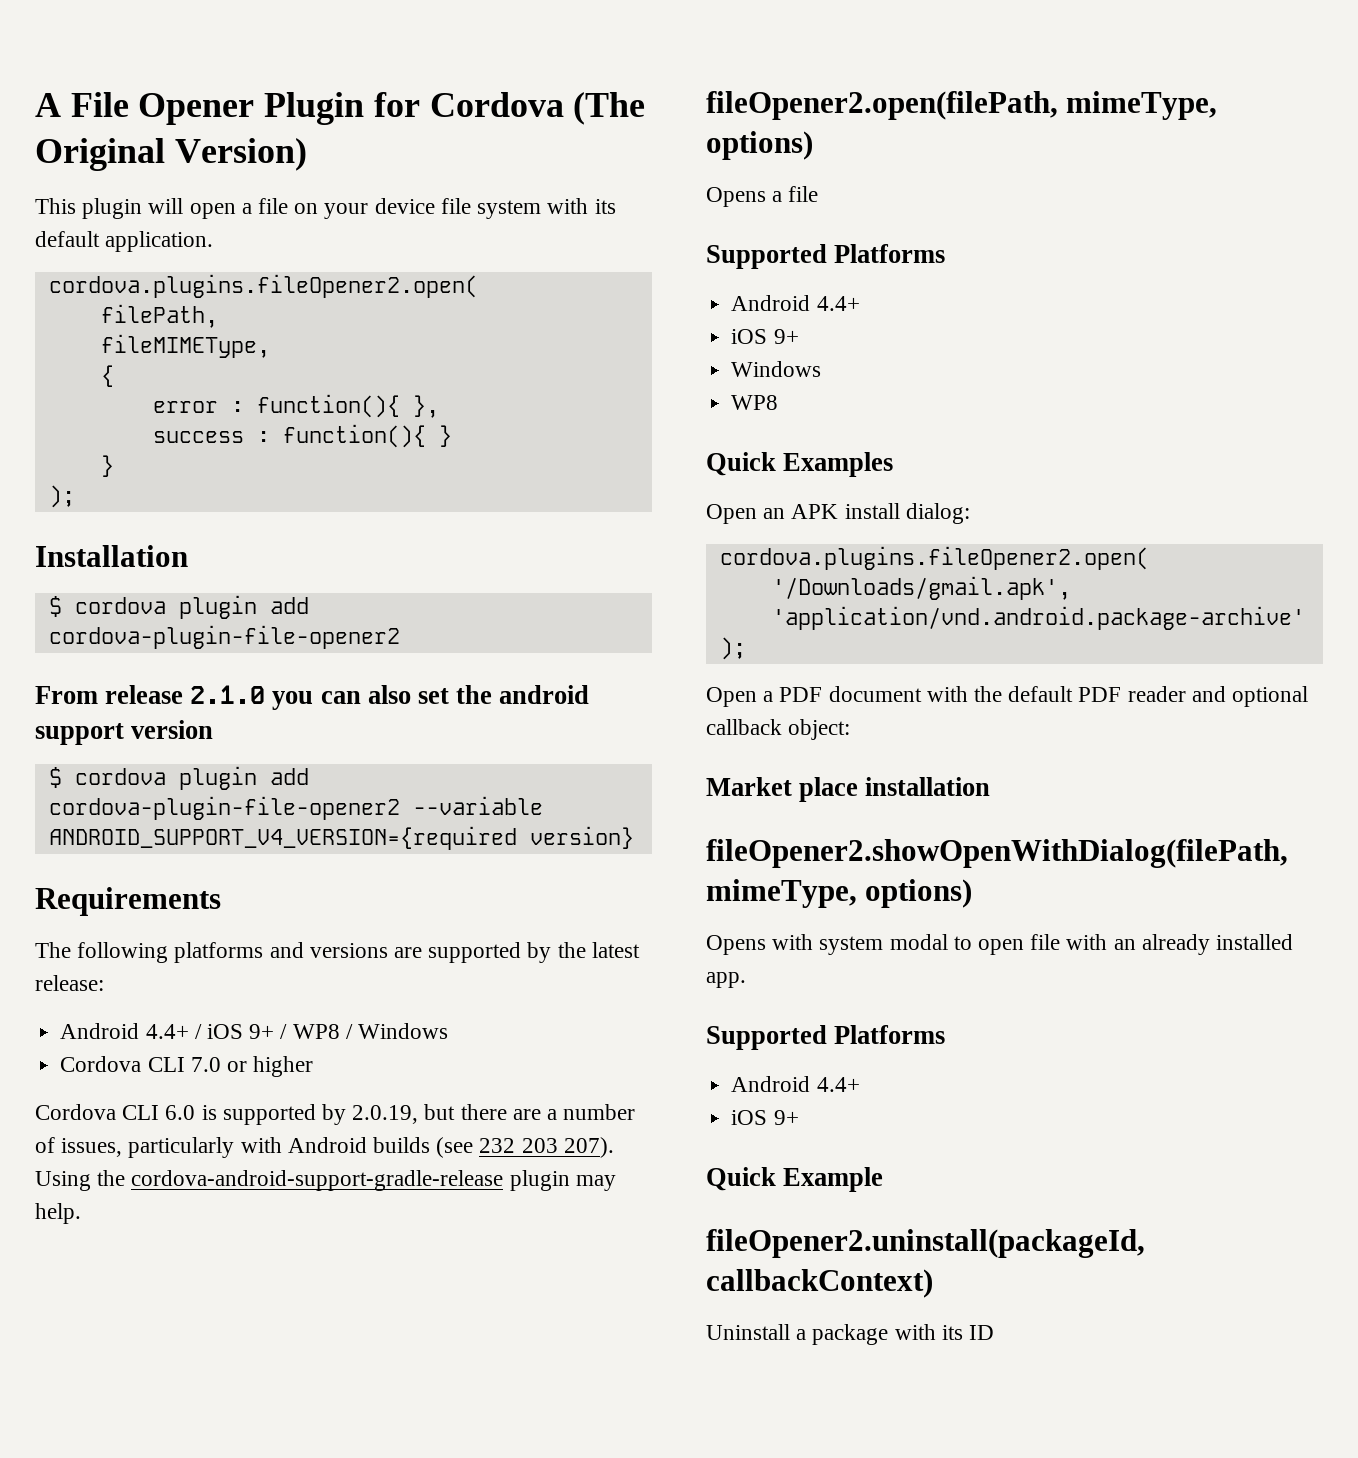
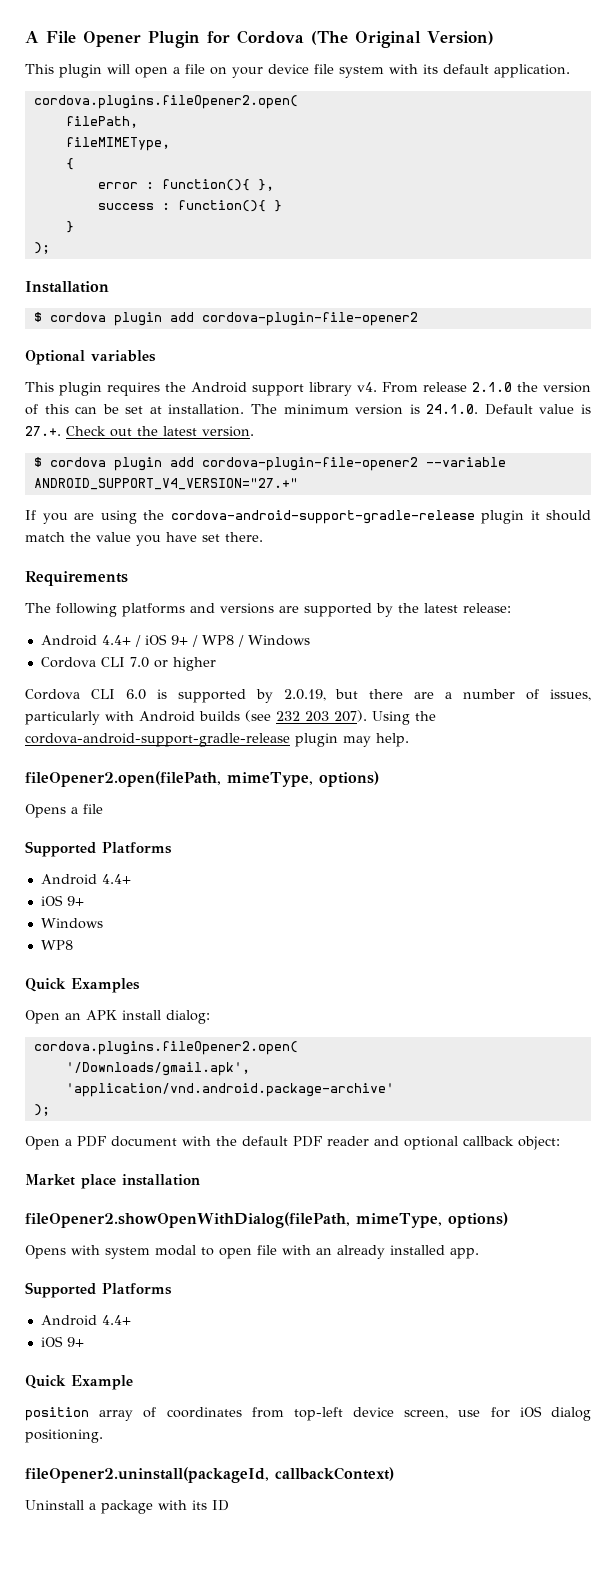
[35,685,590,710] [35,720,214,745] From release 2.1.0 you can also set the android support version -> [25,350,156,365] [25,382,591,396] [25,404,591,415] [25,426,254,437] Optional variables // This plugin requires the Android support library v4. From release 2.1.0 the version of this can be set at installation. The minimum version is 24.1.0. Default value is 27.+. Check out the latest version.
[48,826,634,850] ANDROID_SUPPORT_V4_VERSION={required version} -> [33,478,298,490] [25,510,591,524] [25,532,263,546] ANDROID_SUPPORT_V4_VERSION="27.+" // If you are using the cordova-android-support-gradle-release plugin it should match the value you have set there.
(884, 1179) none -> [25,1406,591,1421] [25,1429,103,1443] // position array of coordinates from top-left device screen, use for iOS dialog positioning.

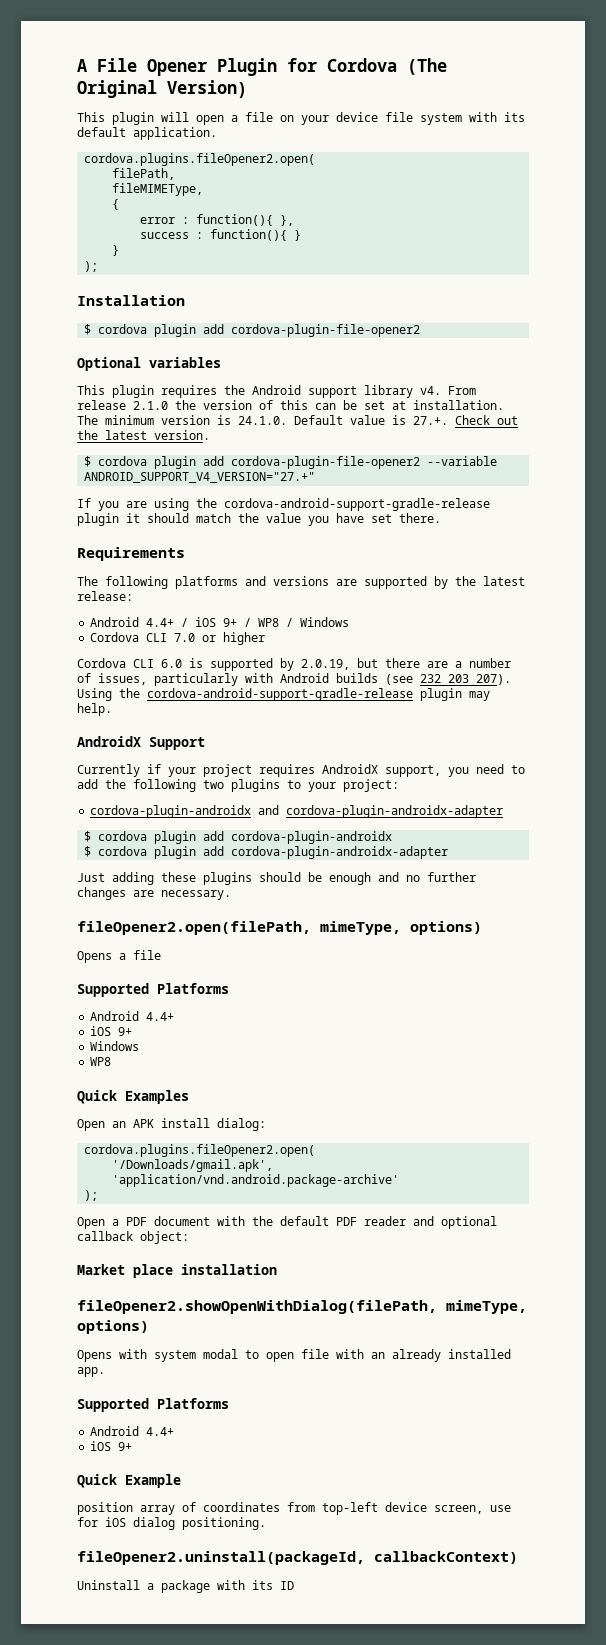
(409, 740) none -> [77,736,205,750] [77,764,525,777] [77,779,399,792] [90,805,504,818] [84,831,393,844] [84,846,449,859] [77,872,476,885] [77,887,231,900] // AndroidX Support // Currently if your project requires AndroidX support, you need to add the following two plugins to your project: // cordova-plugin-androidx and cordova-plugin-androidx-adapter // $ cordova plugin add cordova-plugin-androidx // $ cordova plugin add cordova-plugin-androidx-adapter // Just adding these plugins should be enough and no further changes are necessary.

